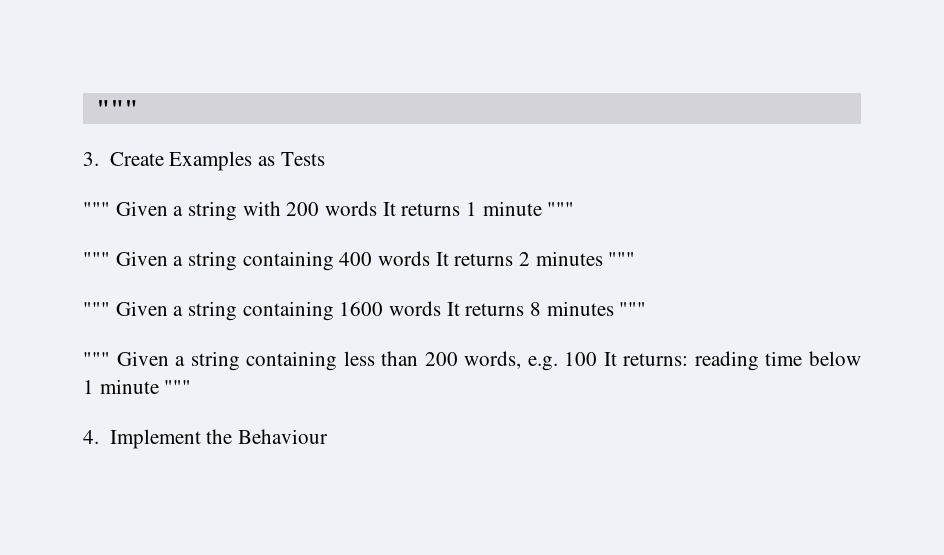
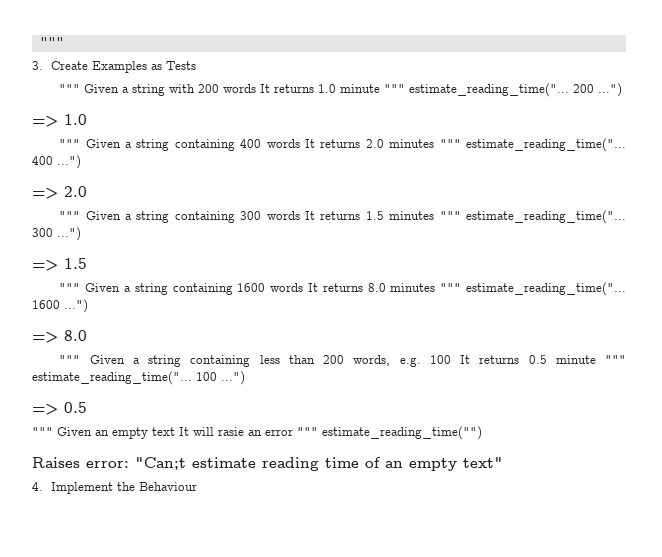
[466,201,575,216] 1 minute """ -> [318,83,623,97] [32,114,87,127] 1.0 minute """ estimate_reading_time("... 200 ...") // => 1.0
[519,251,636,266] 2 minutes """ -> [365,138,626,152] [32,155,81,169] [32,186,87,199] [59,210,626,224] [32,227,81,241] [32,258,87,271] 2.0 minutes """ estimate_reading_time("... 400 ...") // => 2.0 // """ Given a string containing 300 words It returns 1.5 minutes """ estimate_reading_time("... 300 ...") // => 1.5
[530,301,647,316] 8 minutes """ -> [367,282,627,296] [32,299,88,313] [32,330,87,343] 8.0 minutes """ estimate_reading_time("... 1600 ...") // => 8.0
[623,351,861,371] [83,379,192,394] returns: reading time below 1 minute """ -> [479,355,626,364] [32,371,245,385] [32,402,87,415] [32,426,482,440] [32,457,503,471] returns 0.5 minute """ estimate_reading_time("... 100 ...") // => 0.5 // """ Given an empty text It will rasie an error """ estimate_reading_time("") // Raises error: "Can;t estimate reading time of an empty text"

